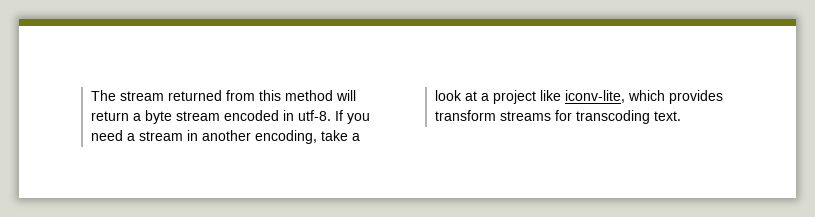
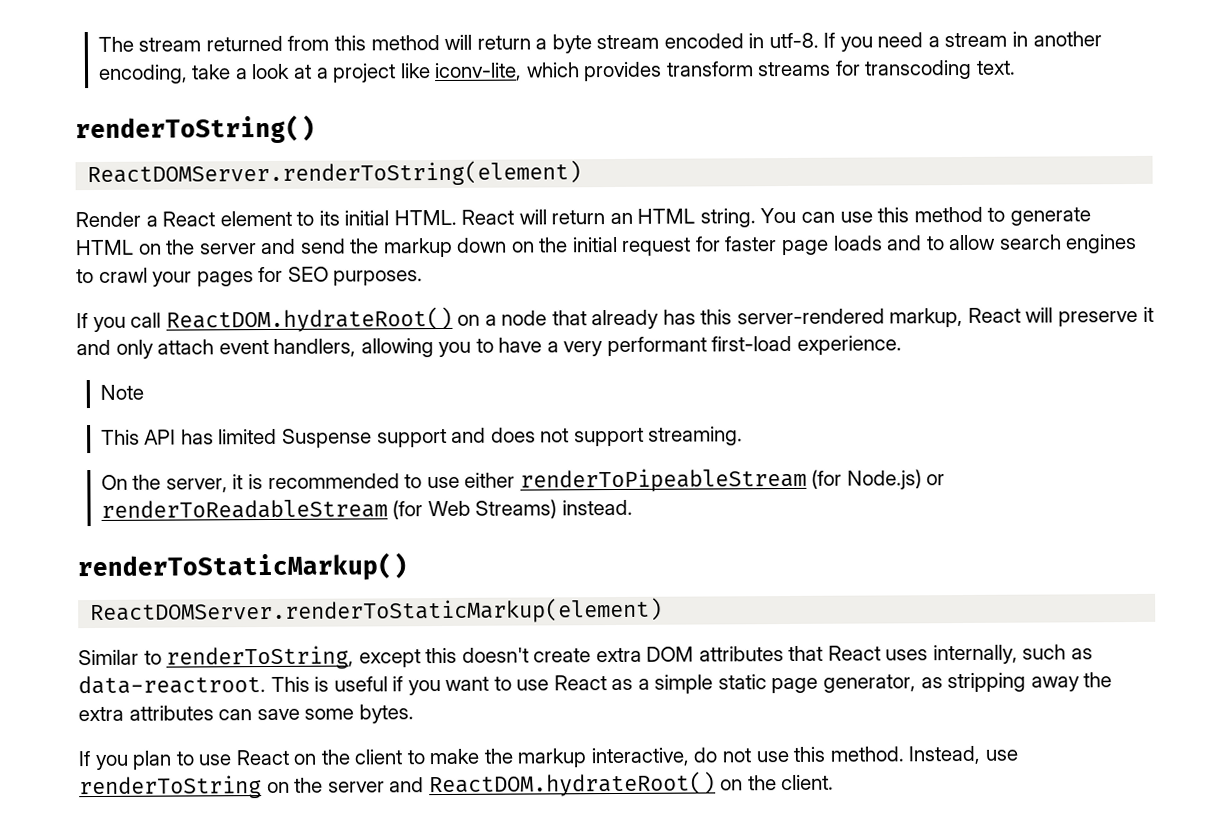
(682, 116) none -> [75,114,316,145] [87,160,583,188] [75,206,1091,228] [75,233,1138,258] [76,266,424,287] [76,306,1154,333] [76,335,902,359] [99,384,144,400] [100,426,744,448] [100,467,946,493] [100,499,633,520] [77,552,408,583] [90,597,664,626] [78,644,1094,670] [78,672,1113,696] [78,704,414,724] [78,745,1018,771] [79,771,835,800] // renderToString() // ReactDOMServer.renderToString(element) // Render a React element to its initial HTML. React will return an HTML string. You can use this method to generate HTML on the server and send the markup down on the initial request for faster page loads and to allow search engines to crawl your pages for SEO purposes. // If you call ReactDOM.hydrateRoot() on a node that already has this server-rendered markup, React will preserve it and only attach event handlers, allowing you to have a very performant first-load experience. // Note // This API has limited Suspense support and does not support streaming. // On the server, it is recommended to use either renderToPipeableStream (for Node.js) or renderToReadableStream (for Web Streams) instead. // renderToStaticMarkup() // ReactDOMServer.renderToStaticMarkup(element) // Similar to renderToString, except this doesn't create extra DOM attributes that React uses internally, such as data-reactroot. This is useful if you want to use React as a simple static page generator, as stripping away the extra attributes can save some bytes. // If you plan to use React on the client to make the markup interactive, do not use this method. Instead, use renderToString on the server and ReactDOM.hydrateRoot() on the client.

